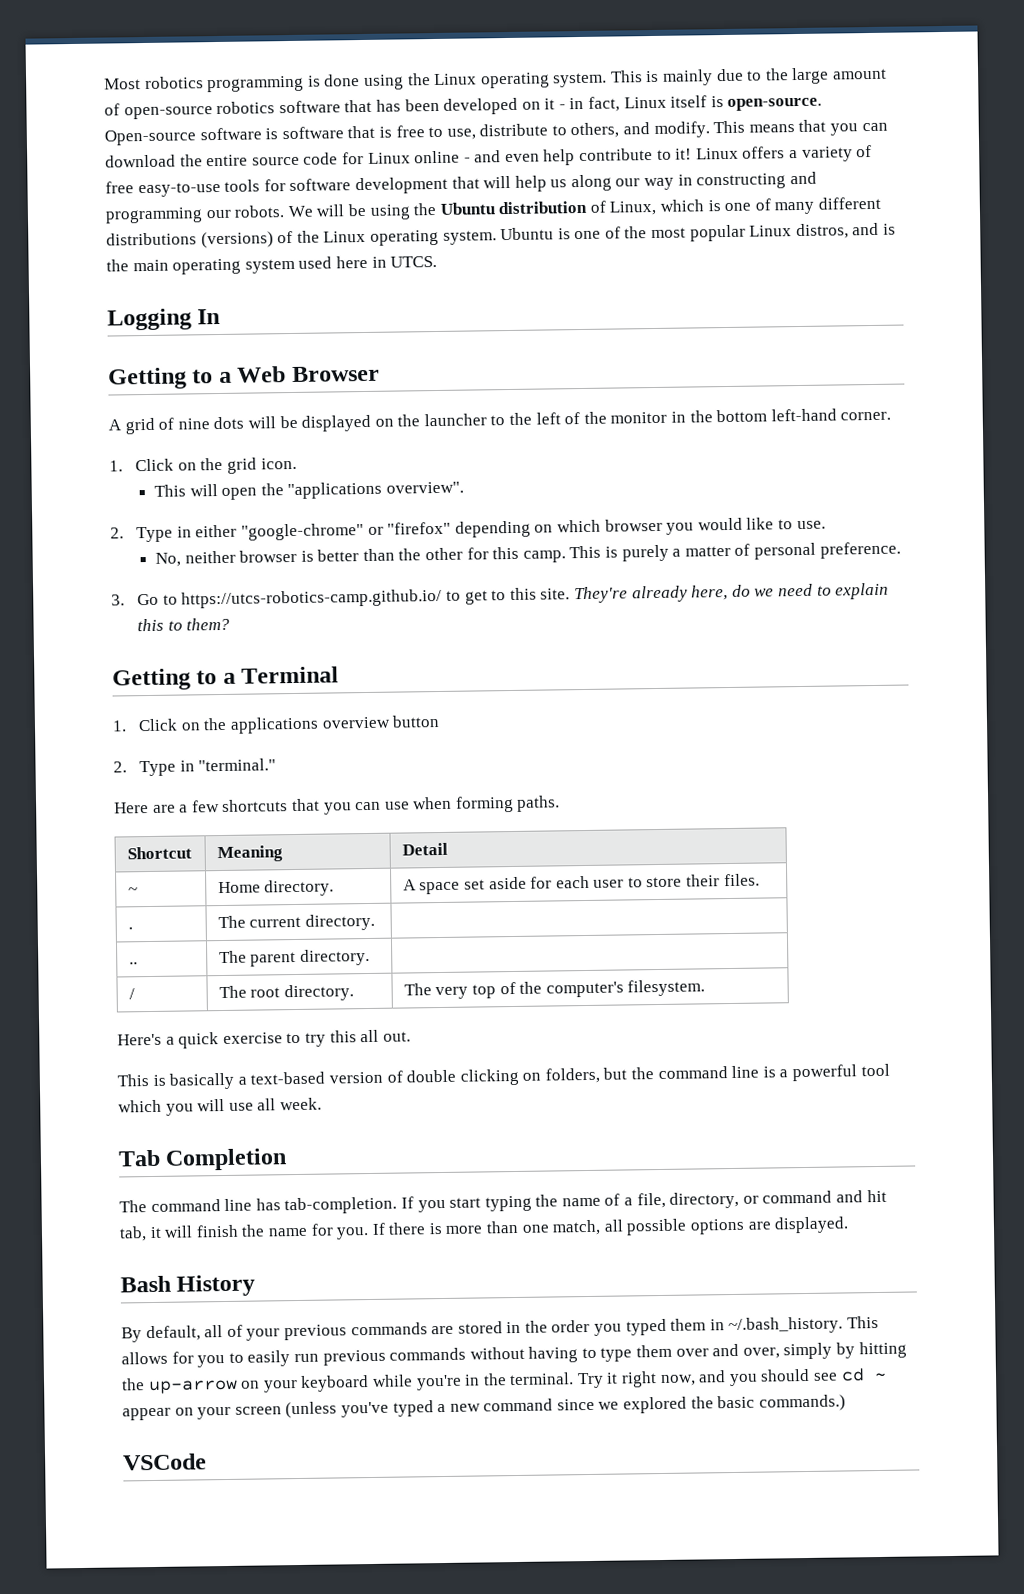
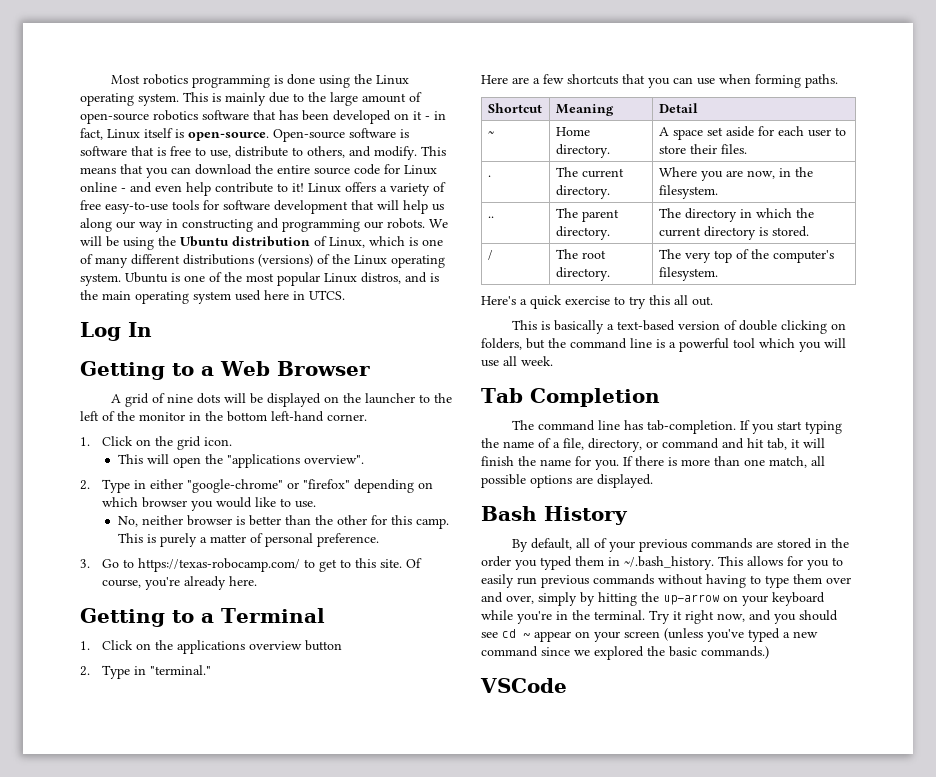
[107,308,192,331] Logging -> [80,322,121,341] Log
[181,588,443,609] https://utcs-robotics-camp.github.io/ -> [138,558,301,572] https://texas-robocamp.com/
[573,582,890,604] [137,617,231,632] They're already here, do we need to explain this to them? -> [406,558,423,568] [102,576,258,590] Of course, you're already here.
[128,962,138,965] [218,948,370,967] // .. | The parent directory. | -> [658,167,813,181] [658,185,718,199] [487,216,494,218] [555,208,619,222] [555,226,610,240] [658,208,814,222] [658,226,809,240] Where you are now, in the filesystem. // .. | The parent directory. | The directory in which the current directory is stored.

